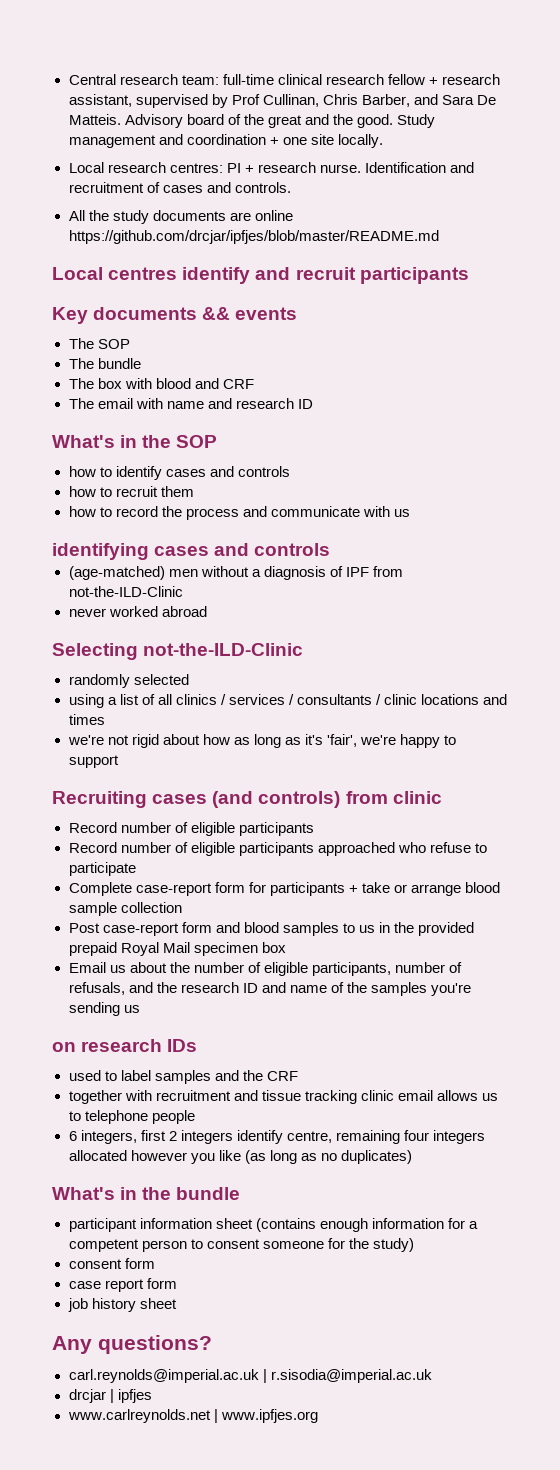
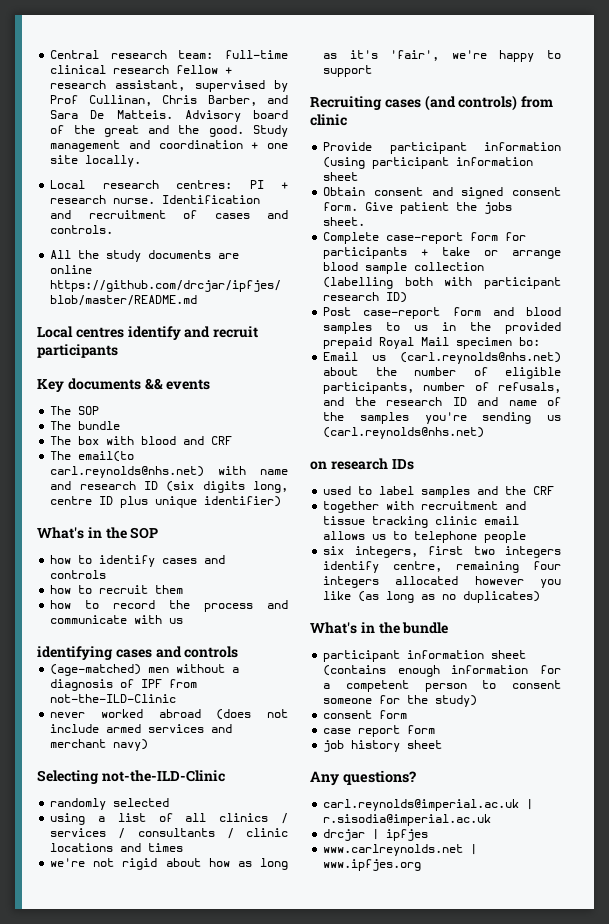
[97,398,133,409] email -> [78,451,135,462] [50,466,205,478] email(to carl.reynolds@nhs.net)
(313, 404) none -> [166,481,288,493] [50,496,282,508] (six digits long, centre ID plus unique identifier)
(207, 611) none -> [216,709,288,720] [50,724,233,733] [50,739,149,751] (does not include armed services and merchant navy)
[68,822,314,836] [68,842,487,856] [68,862,136,876] Record number of eligible participants // Record number of eligible participants approached who refuse to participate -> [323,142,561,154] [323,157,534,169] [323,172,359,181] [323,187,561,199] [323,202,513,214] [323,217,366,226] Provide participant information (using participant information sheet // Obtain consent and signed consent form. Give patient the jobs sheet.
(182, 907) none -> [323,277,561,289] [323,292,408,303] (labelling both with participant research ID)
[261,942,286,953] box -> [519,337,541,346] bo:
(126, 969) none -> [400,352,561,364] (carl.reynolds@nhs.net)
(140, 1009) none -> [323,427,485,439] (carl.reynolds@nhs.net)
[68,1131,77,1141] 6 -> [323,546,345,555] six
[168,1131,177,1141] 2 -> [473,546,495,555] two

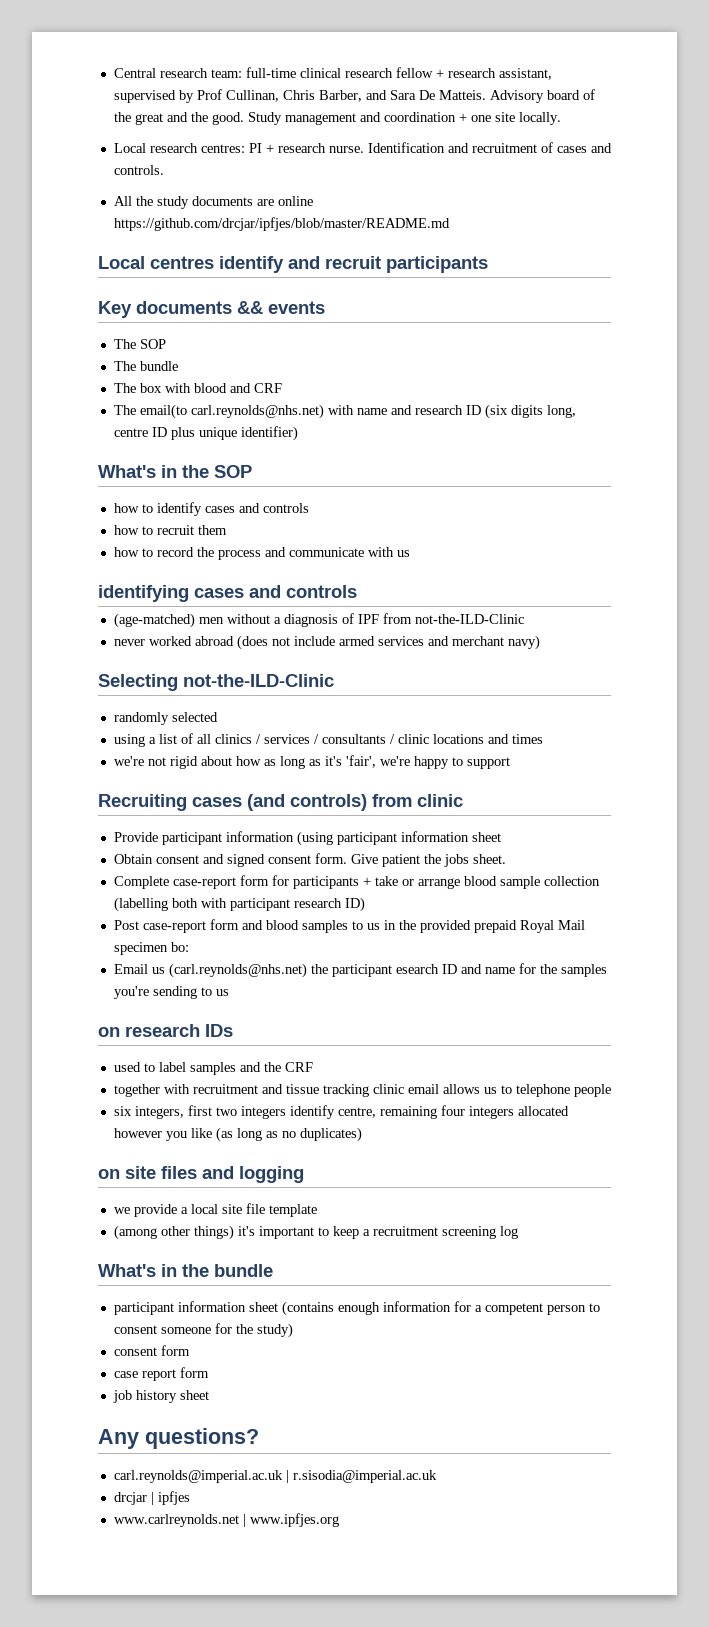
[323,367,561,379] [323,382,561,394] [323,397,443,406] about the number of eligible participants, number of refusals, and the research -> [310,964,439,977] the participant esearch
[547,397,561,406] of -> [518,963,536,974] for
[547,415,561,421] [323,427,485,439] us (carl.reynolds@nhs.net) -> [200,987,229,996] to us
(541, 597) none -> [98,1166,304,1183] [113,1203,317,1217] [113,1225,518,1240] // on site files and logging // we provide a local site file template // (among other things) it's important to keep a recruitment screening log

